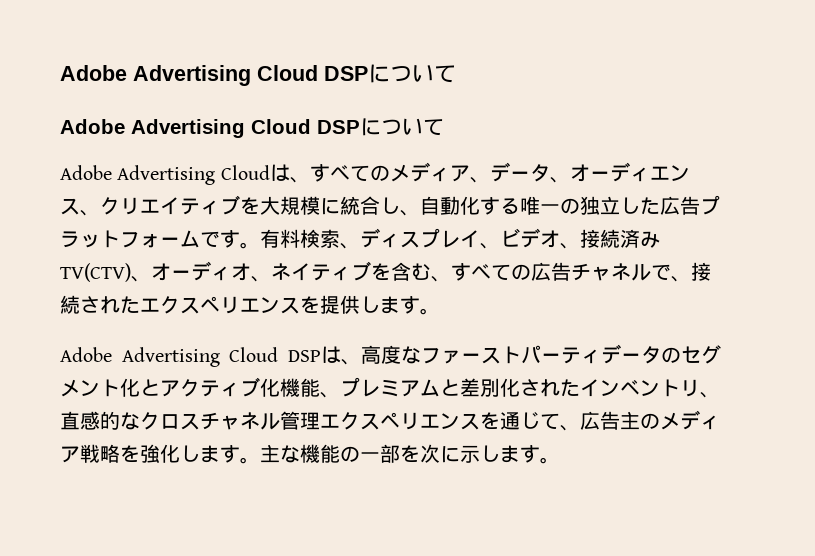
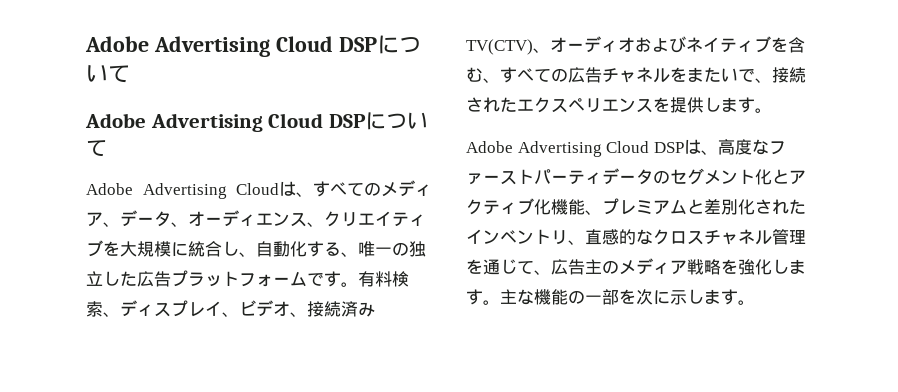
(520, 206) none -> [341,252,358,257] 、
[251,276,271,282] 、 -> [635,36,686,53] および
(651, 272) none -> [670,67,738,82] をまたい
[320,412,480,430] エクスペリエンス -> (806, 236) none

